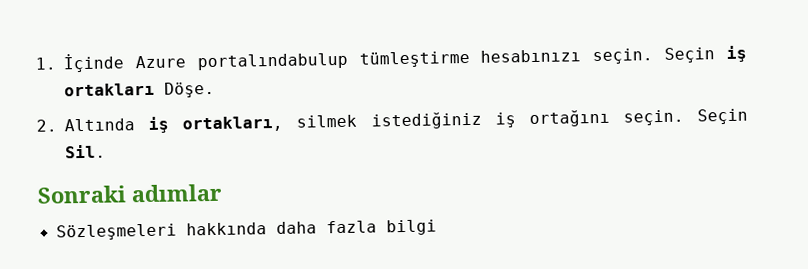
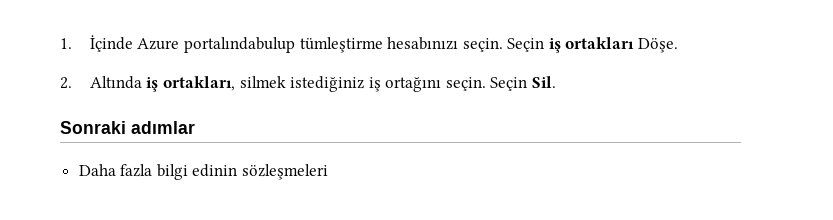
[55,219,437,241] Sözleşmeleri hakkında daha fazla bilgi -> [78,164,329,180] Daha fazla bilgi edinin sözleşmeleri

